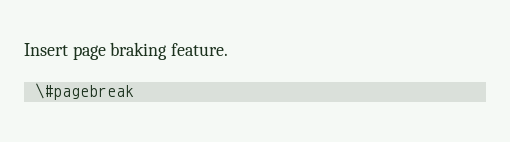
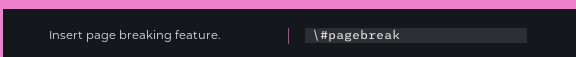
[110,42,168,60] braking -> [119,30,173,42] breaking

